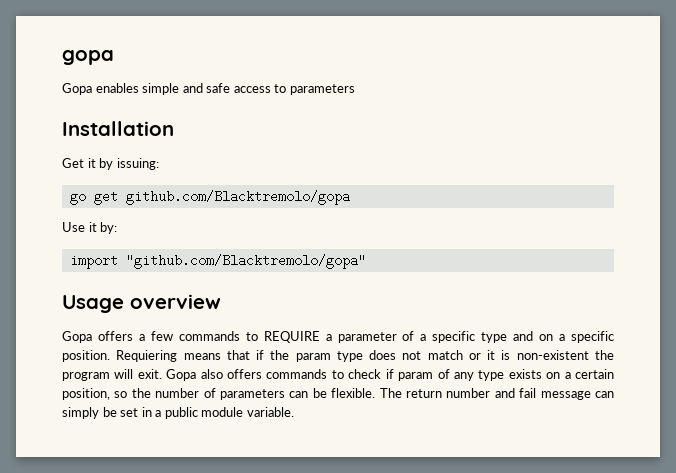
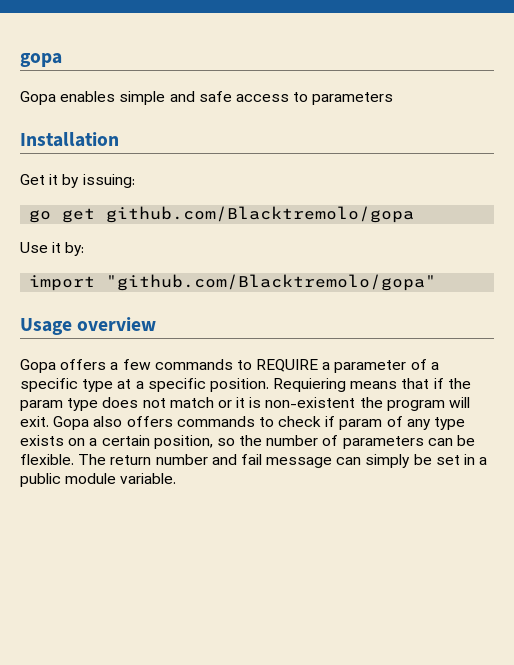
[513,331,554,341] and on -> [117,379,132,389] at

